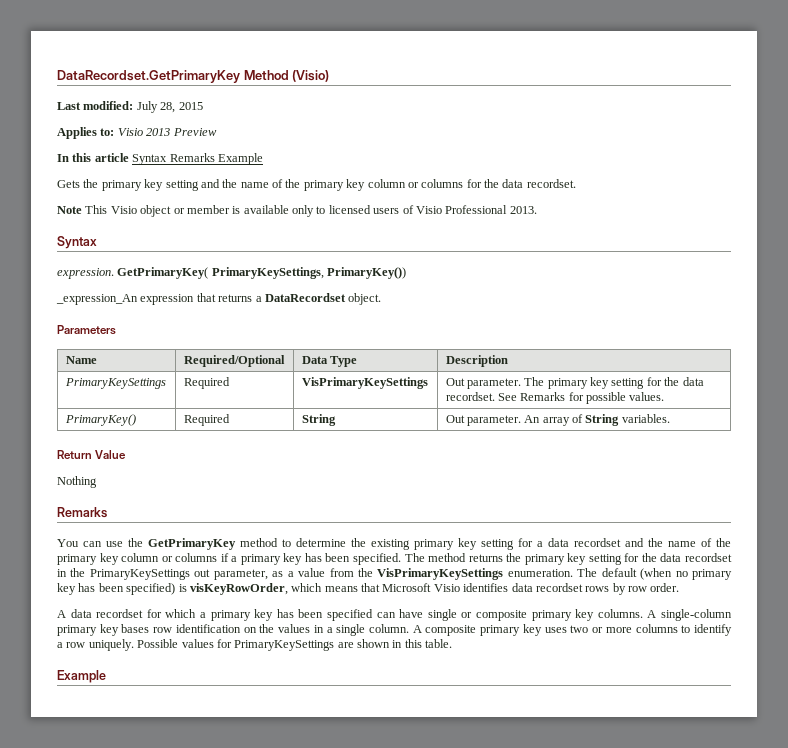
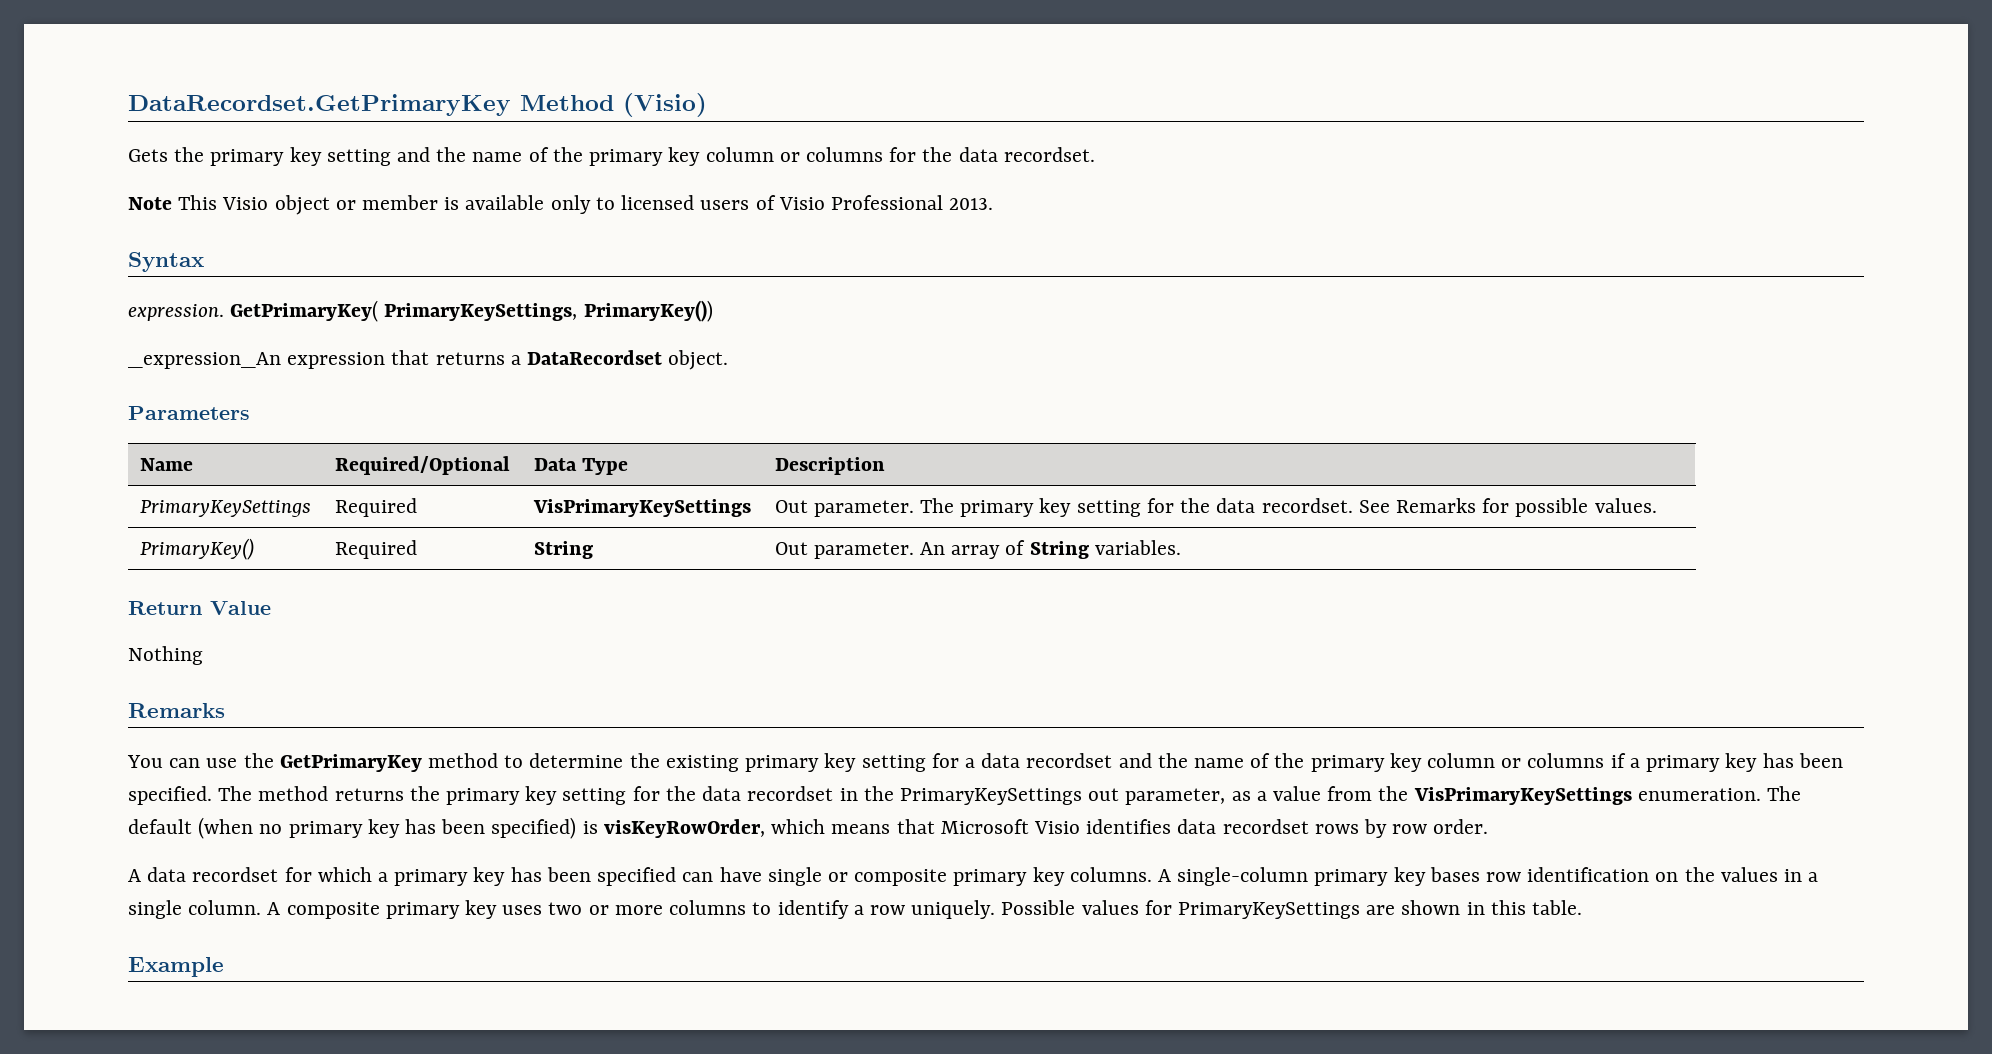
[57,101,203,113] [57,127,217,139] [57,153,263,165] // Last modified: July 28, 2015 // Applies to: Visio 2013 Preview // In this article Syntax Remarks Example -> (707, 105) none

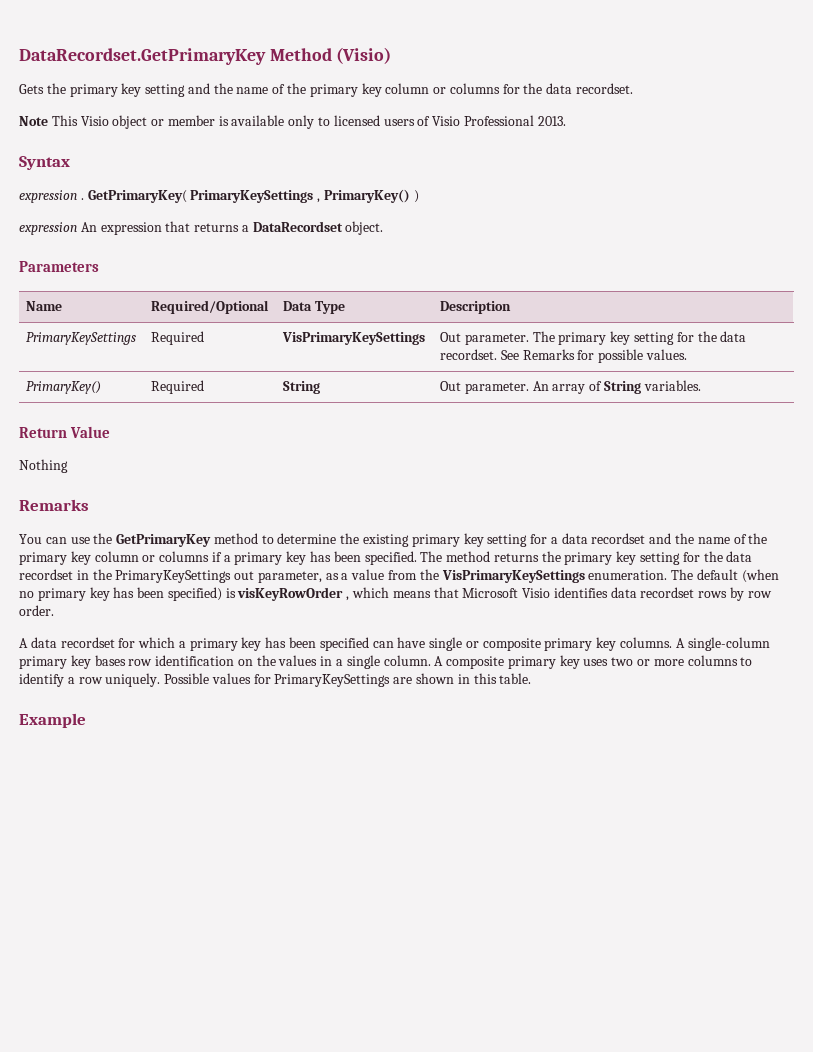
[128,300,713,322] [128,352,281,369] expression. GetPrimaryKey( PrimaryKeySettings, PrimaryKey()) // _expression_An -> [19,189,419,203] [19,222,97,235] expression . GetPrimaryKey( PrimaryKeySettings , PrimaryKey() ) // expression An
[603,819,765,838] visKeyRowOrder, -> [237,587,350,601] visKeyRowOrder ,

